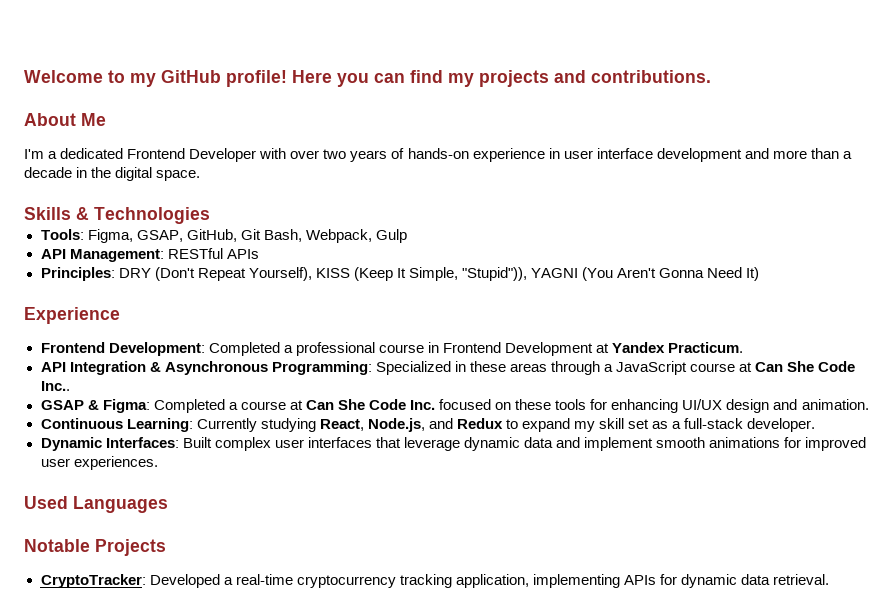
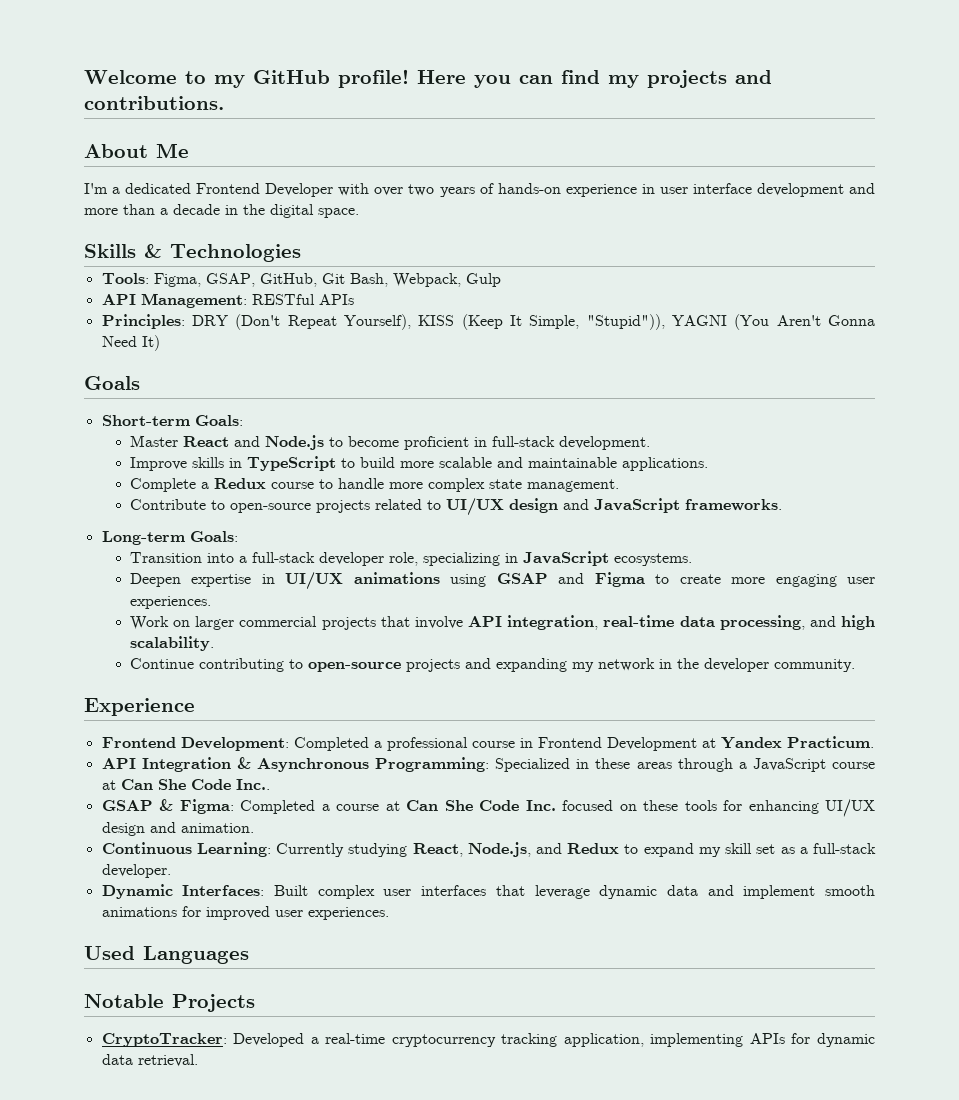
(760, 274) none -> [84,376,140,390] [101,415,243,426] [129,435,650,450] [129,456,708,471] [129,478,619,492] [129,498,782,516] [101,531,238,545] [129,551,692,566] [129,572,876,590] [129,596,211,609] [129,615,875,630] [129,636,214,651] [129,658,855,672] // Goals // Short-term Goals: // Master React and Node.js to become proficient in full-stack development. // Improve skills in TypeScript to build more scalable and maintainable applications. // Complete a Redux course to handle more complex state management. // Contribute to open-source projects related to UI/UX design and JavaScript frameworks. // Long-term Goals: // Transition into a full-stack developer role, specializing in JavaScript ecosystems. // Deepen expertise in UI/UX animations using GSAP and Figma to create more engaging user experiences. // Work on larger commercial projects that involve API integration, real-time data processing, and high scalability. // Continue contributing to open-source projects and expanding my network in the developer community.

